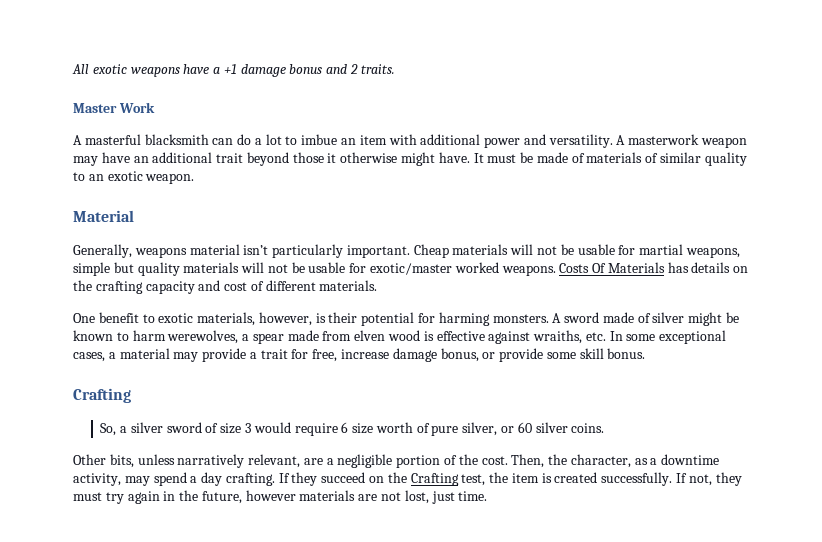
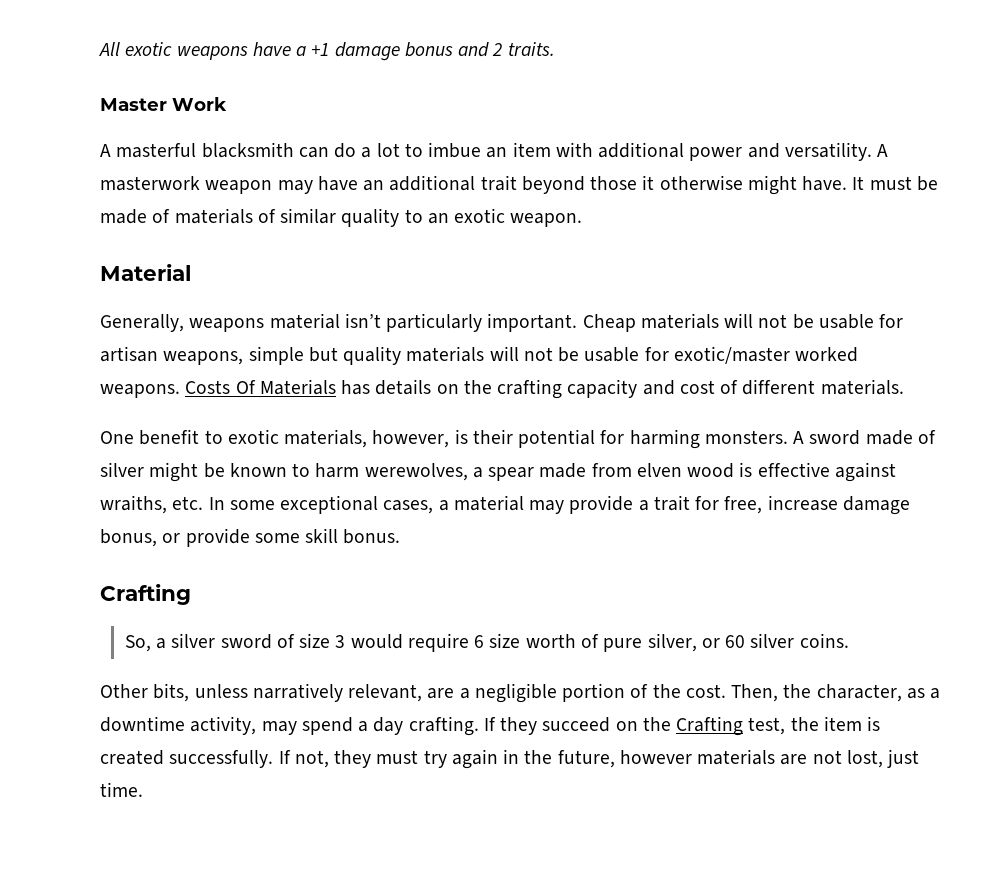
[639,244,684,255] martial -> [100,346,158,362] artisan

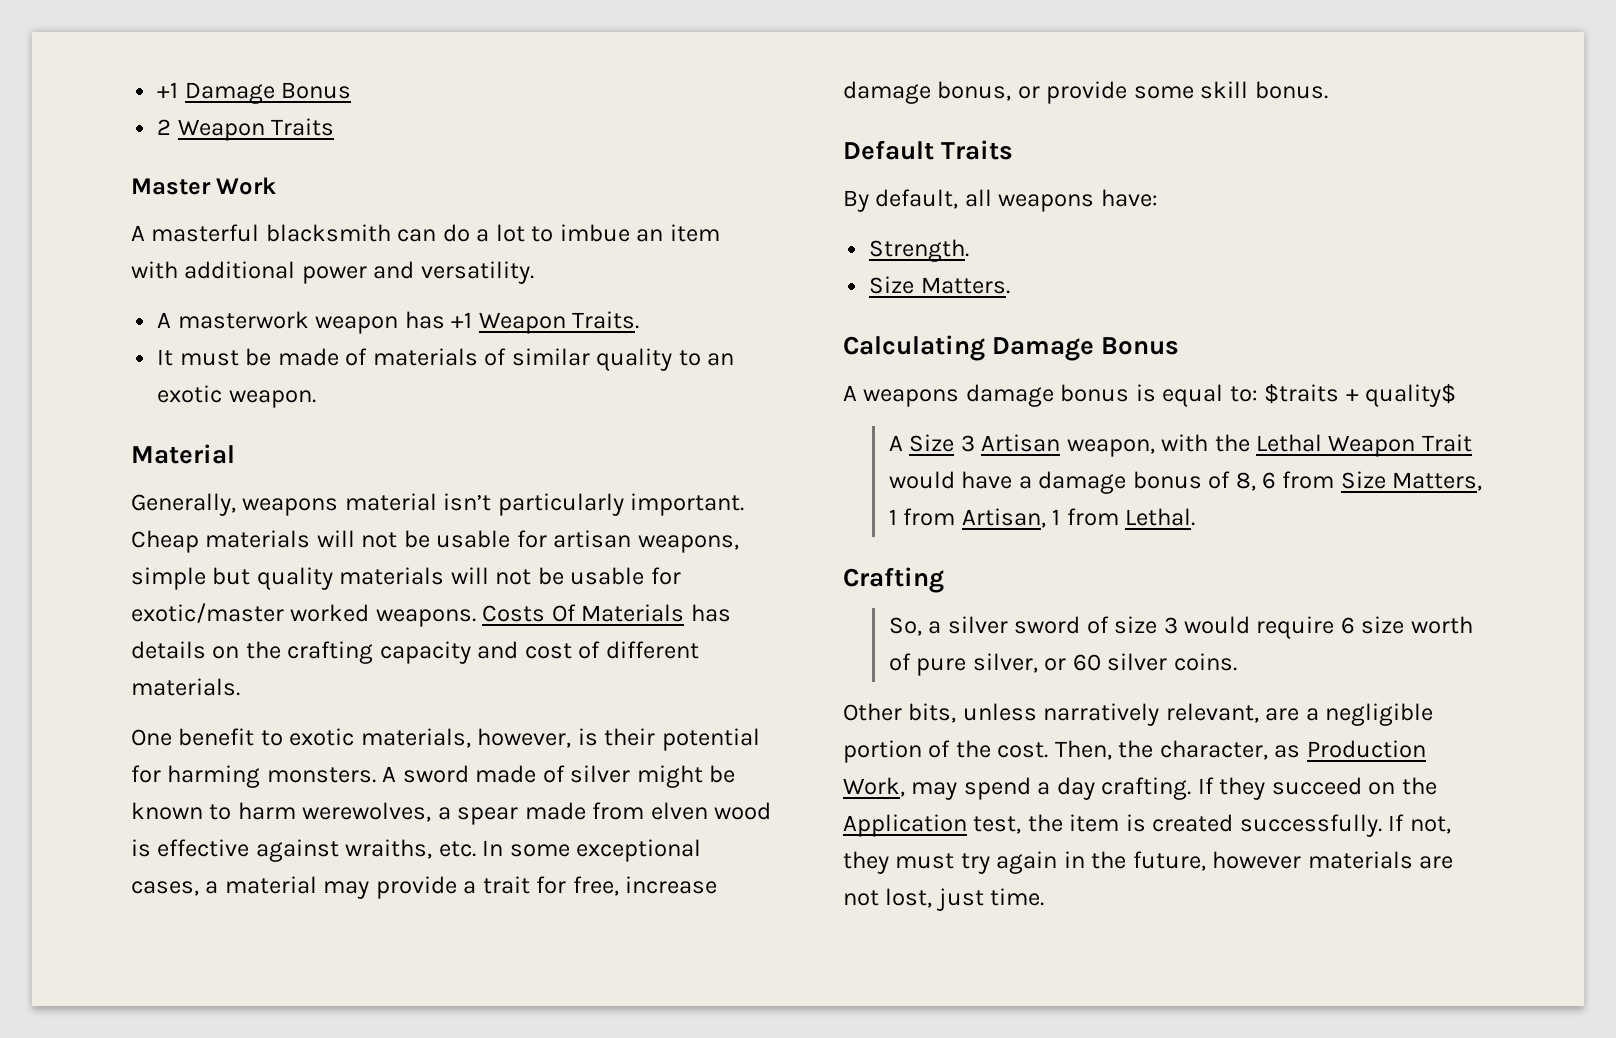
[99,42,555,61] All exotic weapons have a +1 damage bonus and 2 traits. -> [157,82,352,104] [157,118,335,141] +1 Damage Bonus // 2 Weapon Traits
(872, 151) none -> (534, 272) //
[277,175,848,195] may have an additional trait beyond those it otherwise might have. -> [404,311,640,334] has +1 Weapon Traits. //
(401, 536) none -> [843,140,1014,160] [843,189,1158,212] [869,239,970,262] [869,276,1010,294] [843,335,1180,361] [843,383,1457,407] [888,434,1472,457] [888,471,1483,494] [888,508,1196,528] // Default Traits // By default, all weapons have: // Strength. // Size Matters. // Calculating Damage Bonus // A weapons damage bonus is equal to: $traits + quality$ // A Size 3 Artisan weapon, with the Lethal Weapon Trait would have a damage bonus of 8, 6 from Size Matters, 1 from Artisan, 1 from Lethal.
[930,688,941,699] [100,716,257,735] a downtime activity, -> [1306,740,1426,758] [843,777,905,797] Production Work,
[676,716,744,736] Crafting -> [843,814,967,837] Application

